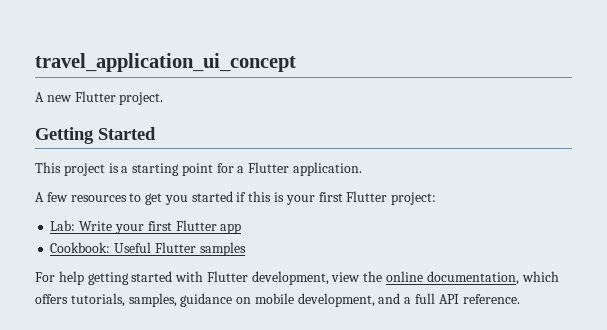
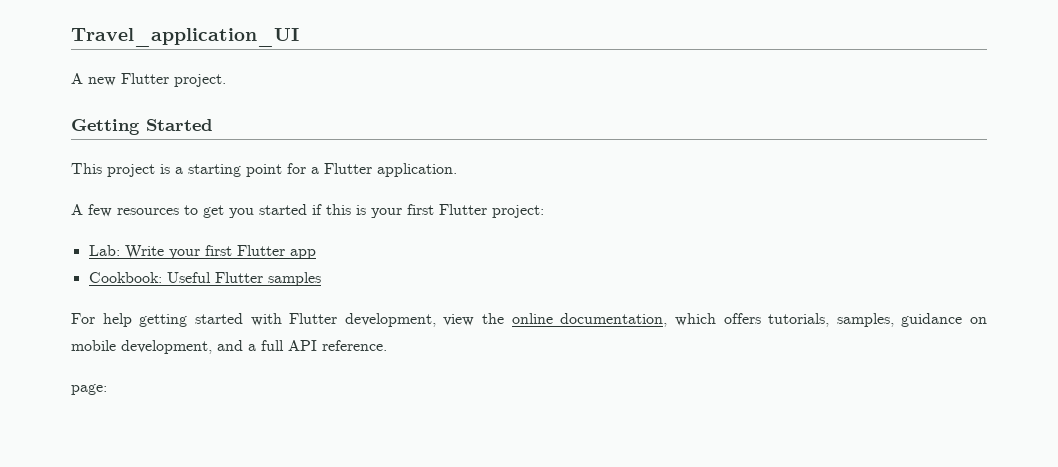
[35,53,296,72] travel_application_ui_concept -> [71,28,299,47] Travel_application_UI
(520, 299) none -> [71,384,107,395] // page:

